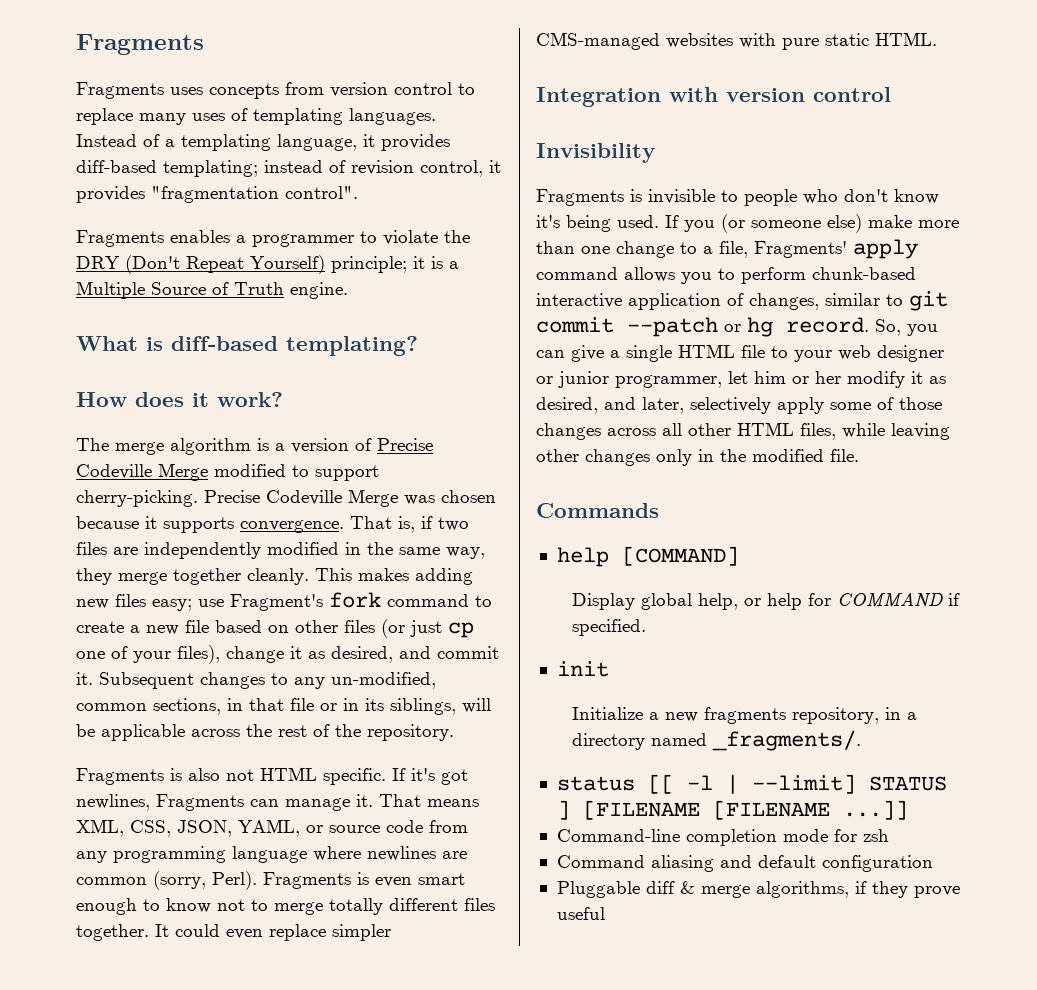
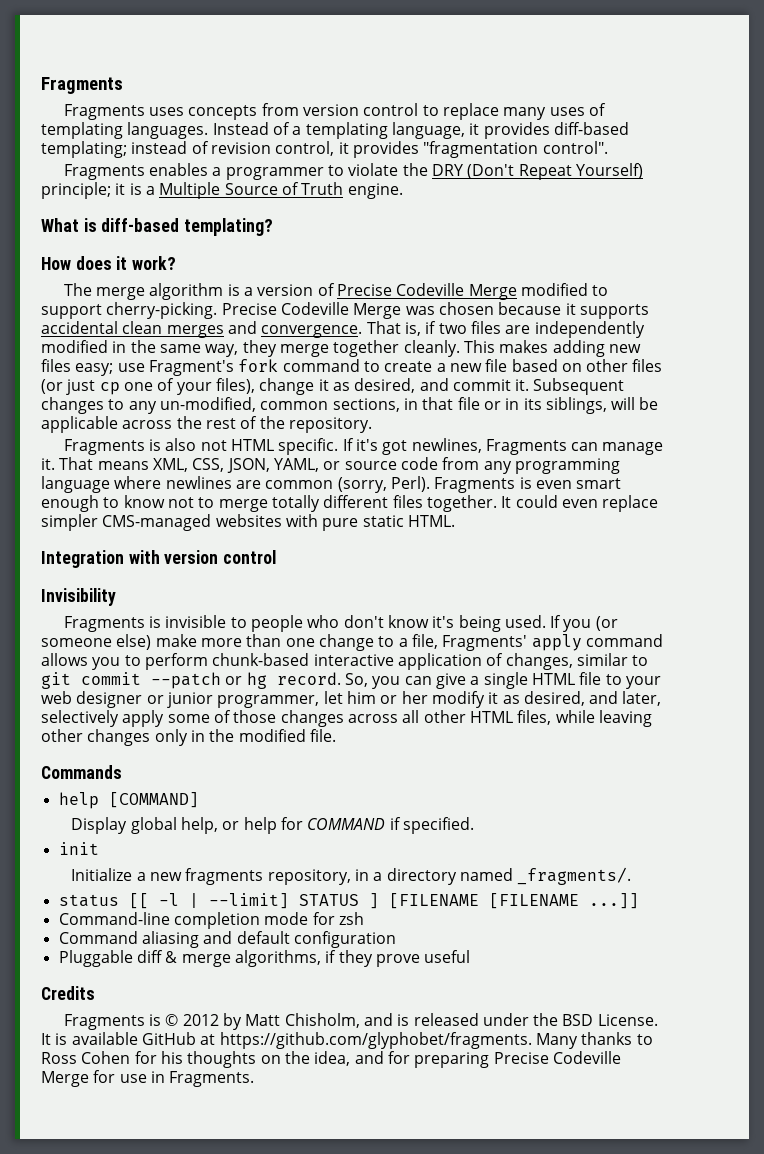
(234, 525) none -> [41,321,257,338] accidental clean merges and
(605, 913) none -> [41,986,95,1000] [63,1013,658,1030] [41,1032,653,1049] [41,1051,621,1068] [41,1070,255,1087] // Credits // Fragments is © 2012 by Matt Chisholm, and is released under the BSD License. It is available GitHub at https://github.com/glyphobet/fragments. Many thanks to Ross Cohen for his thoughts on the idea, and for preparing Precise Codeville Merge for use in Fragments.

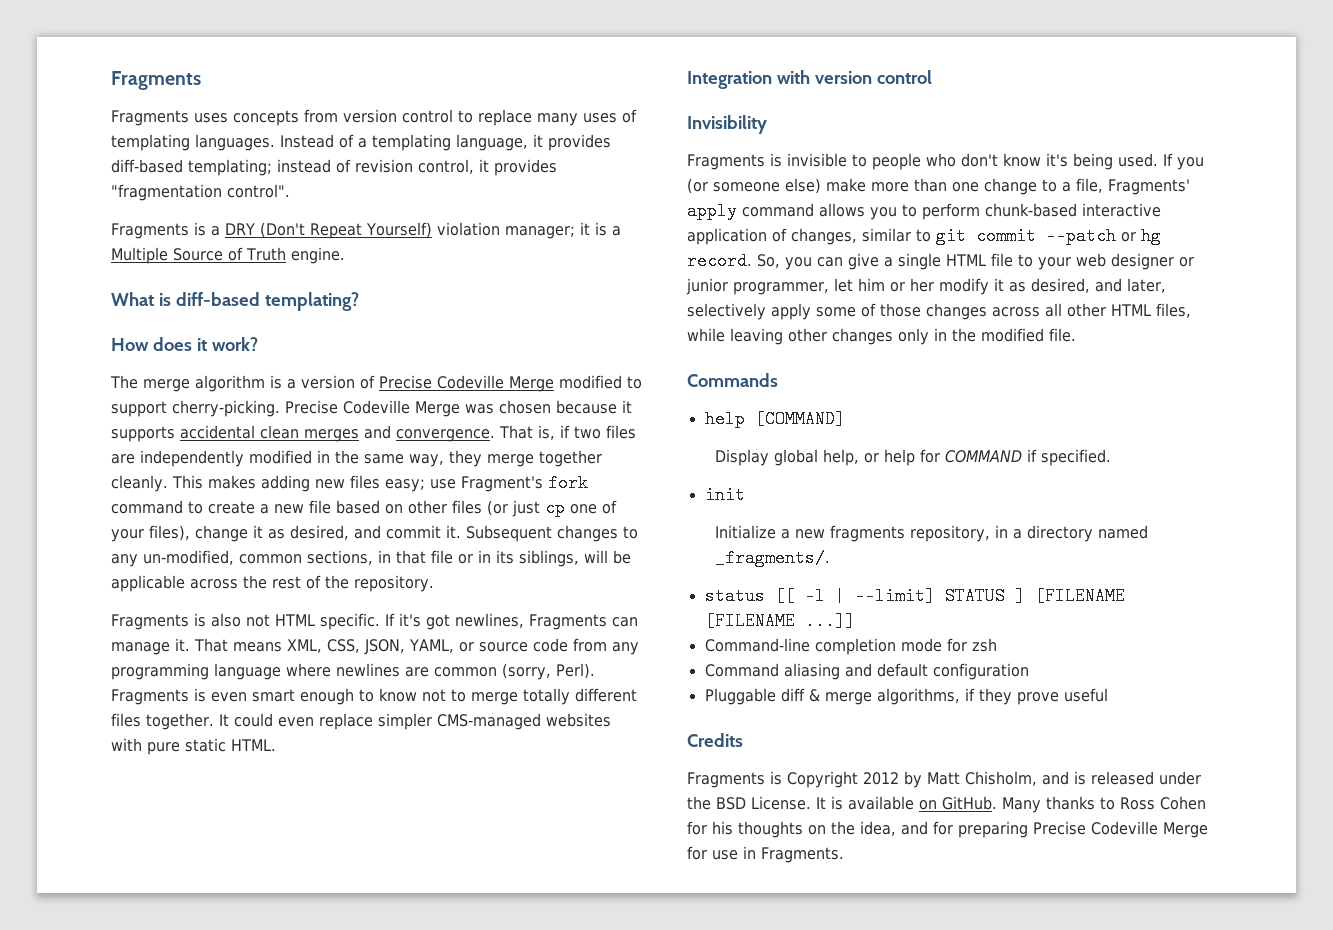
[148,163,428,180] enables a programmer to violate the -> [193,222,220,236] is a
[41,182,111,199] principle; -> [436,222,575,239] violation manager;
[165,1014,179,1026] © -> [786,771,858,788] Copyright
[141,1032,532,1049] GitHub at https://github.com/glyphobet/fragments. -> [919,796,997,810] on GitHub.

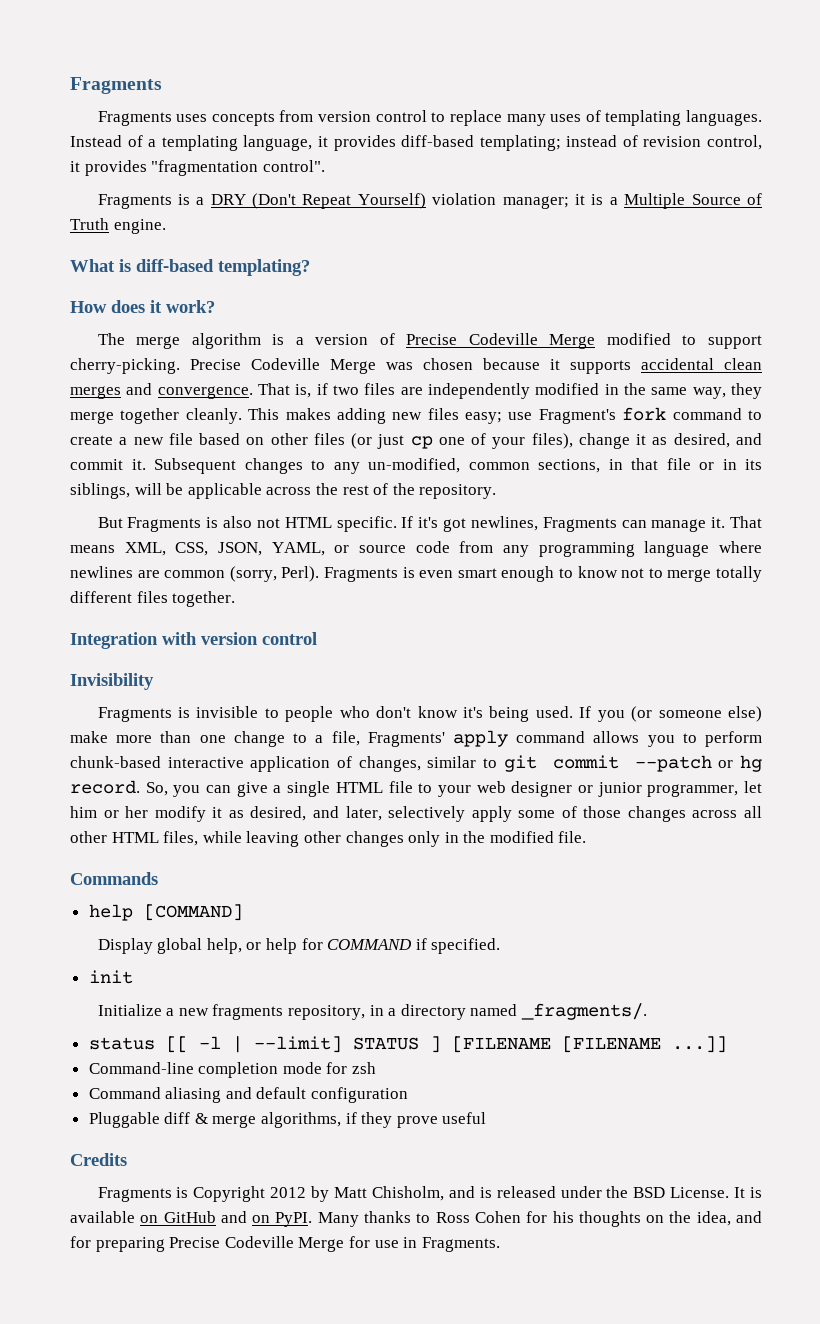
(434, 583) none -> [97,517,123,528] But
[218,713,611,730] [111,738,276,755] It could even replace simpler CMS-managed websites with pure static HTML. -> (236, 599) none
[942,796,997,810] GitHub. -> [163,1211,313,1227] GitHub and on PyPI.

